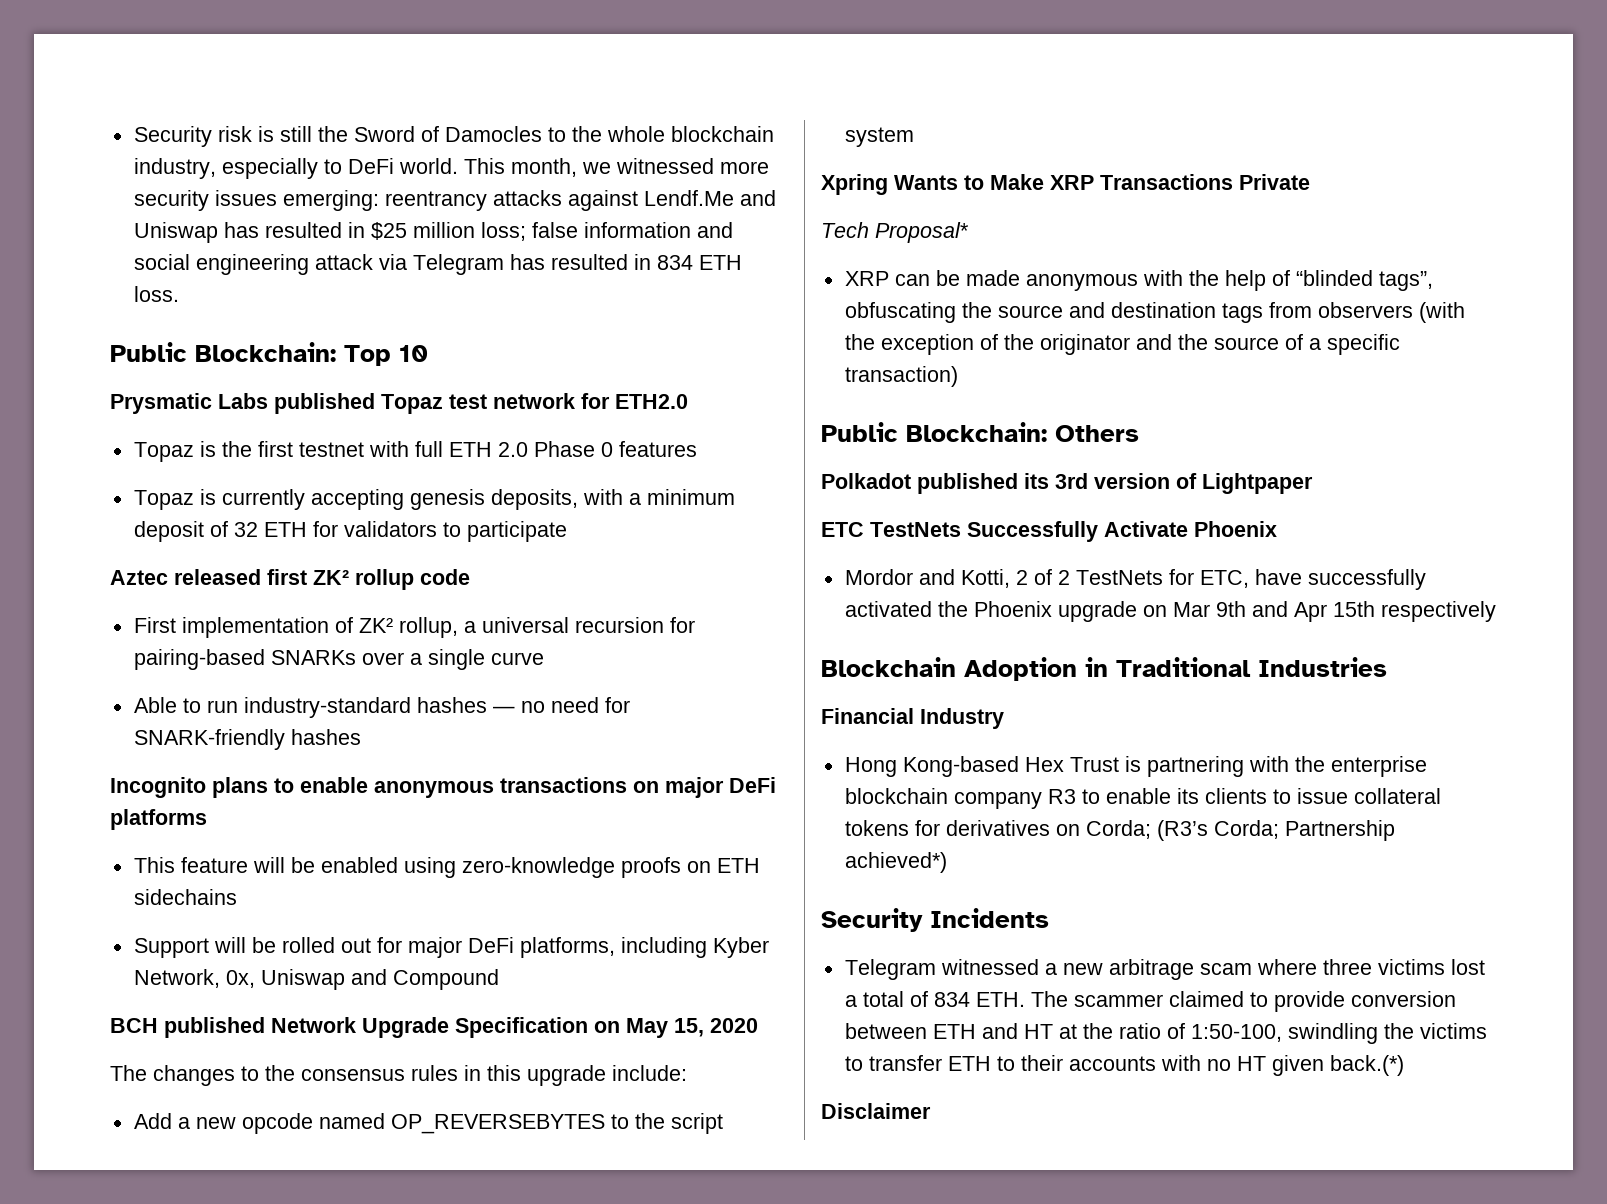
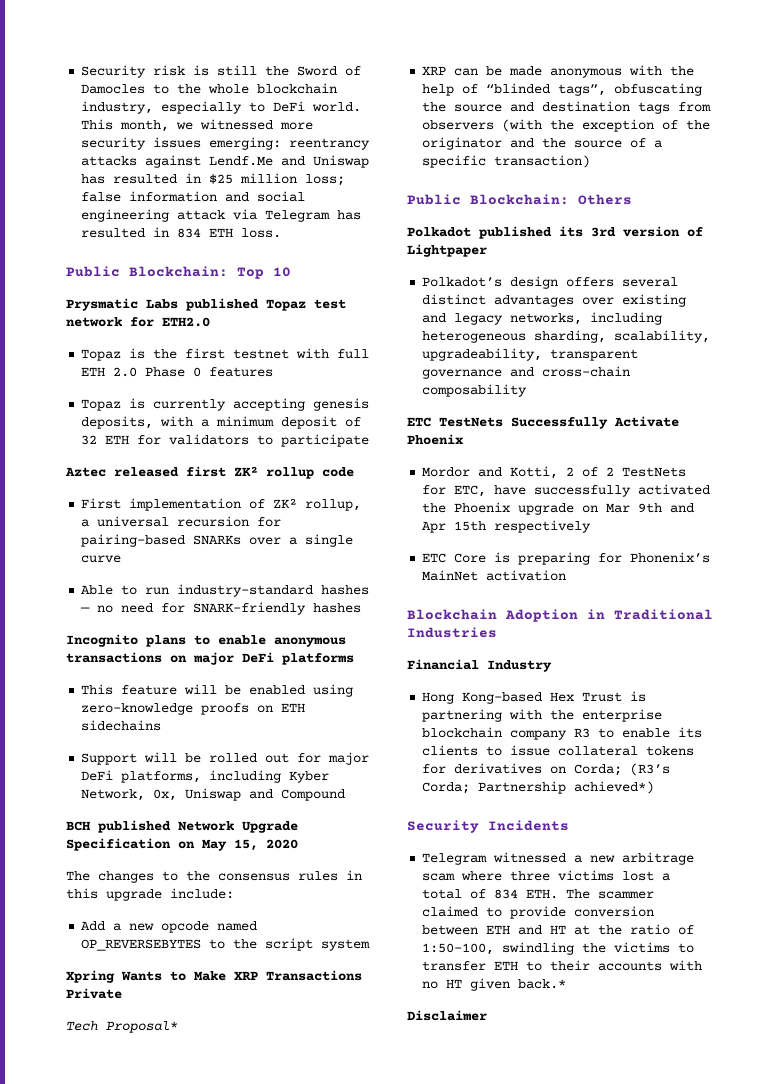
(1313, 483) none -> [422,276,679,289] [422,294,687,307] [422,312,663,325] [422,330,711,343] [422,348,639,361] [422,366,631,379] [422,384,528,397] // Polkadot’s design offers several distinct advantages over existing and legacy networks, including heterogeneous sharding, scalability, upgradeability, transparent governance and cross-chain composability
(1496, 611) none -> [422,552,711,565] [422,570,567,581] // ETC Core is preparing for Phonenix’s MainNet activation
[1329,1055,1404,1076] back.(*) -> [518,979,567,989] back.*

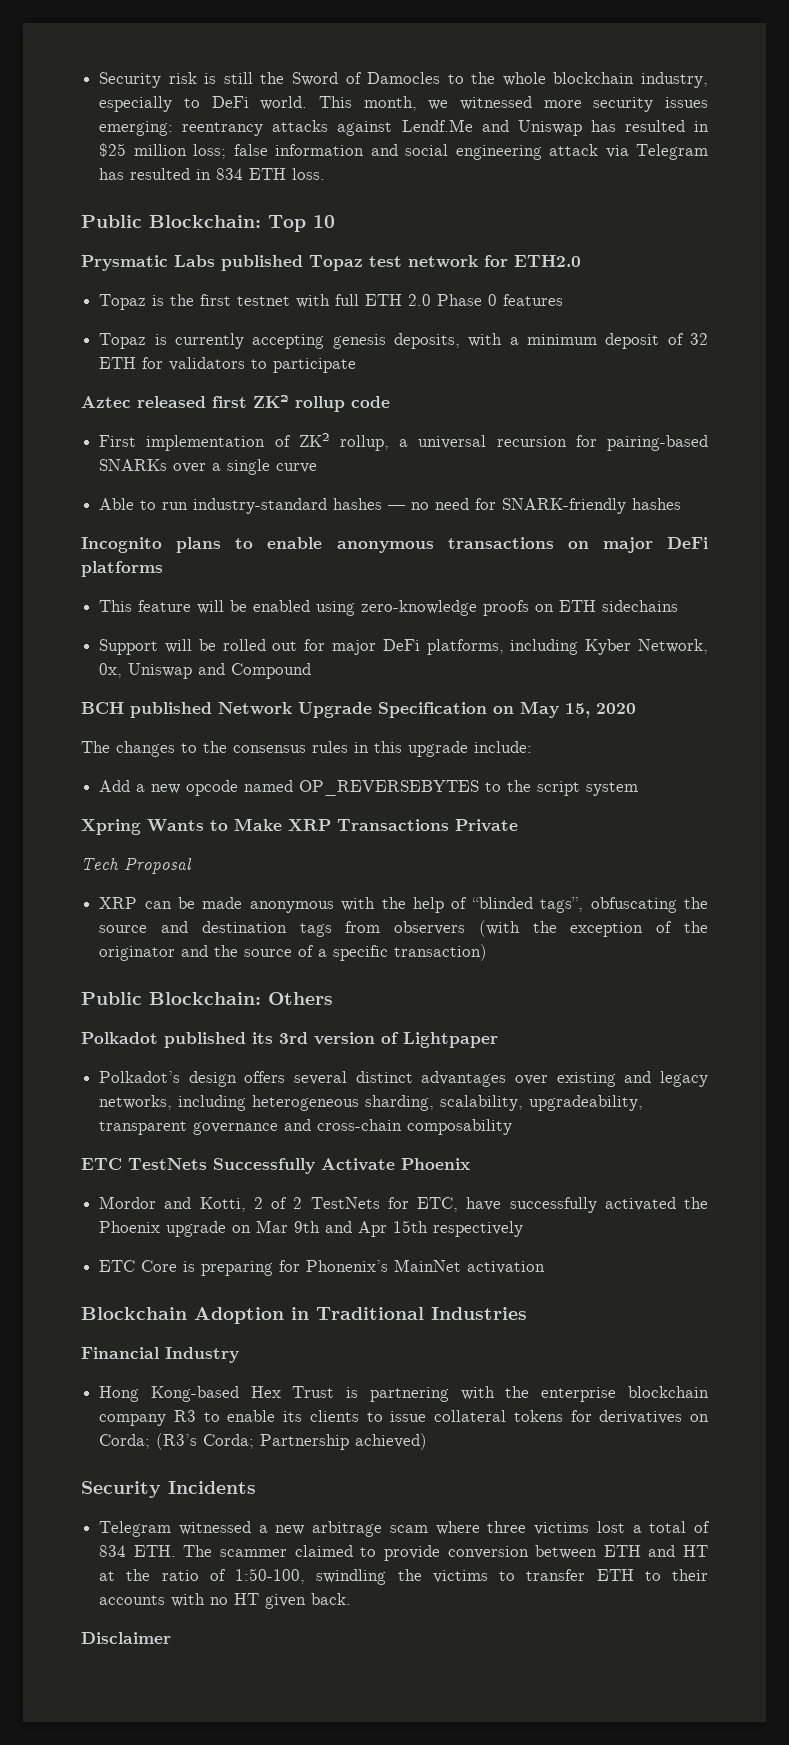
[106,1021,178,1033] Proposal* -> [124,858,192,874] Proposal
[574,781,655,794] achieved*) -> [355,1433,428,1450] achieved)
[518,979,567,989] back.* -> [311,1593,352,1605] back.

